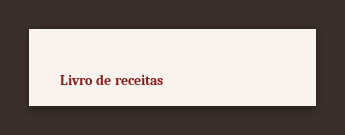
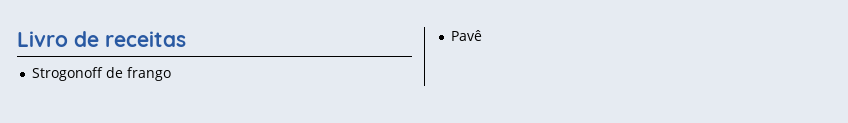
(163, 80) none -> [31,67,171,81] [450,30,482,41] // Strogonoff de frango // Pavê

